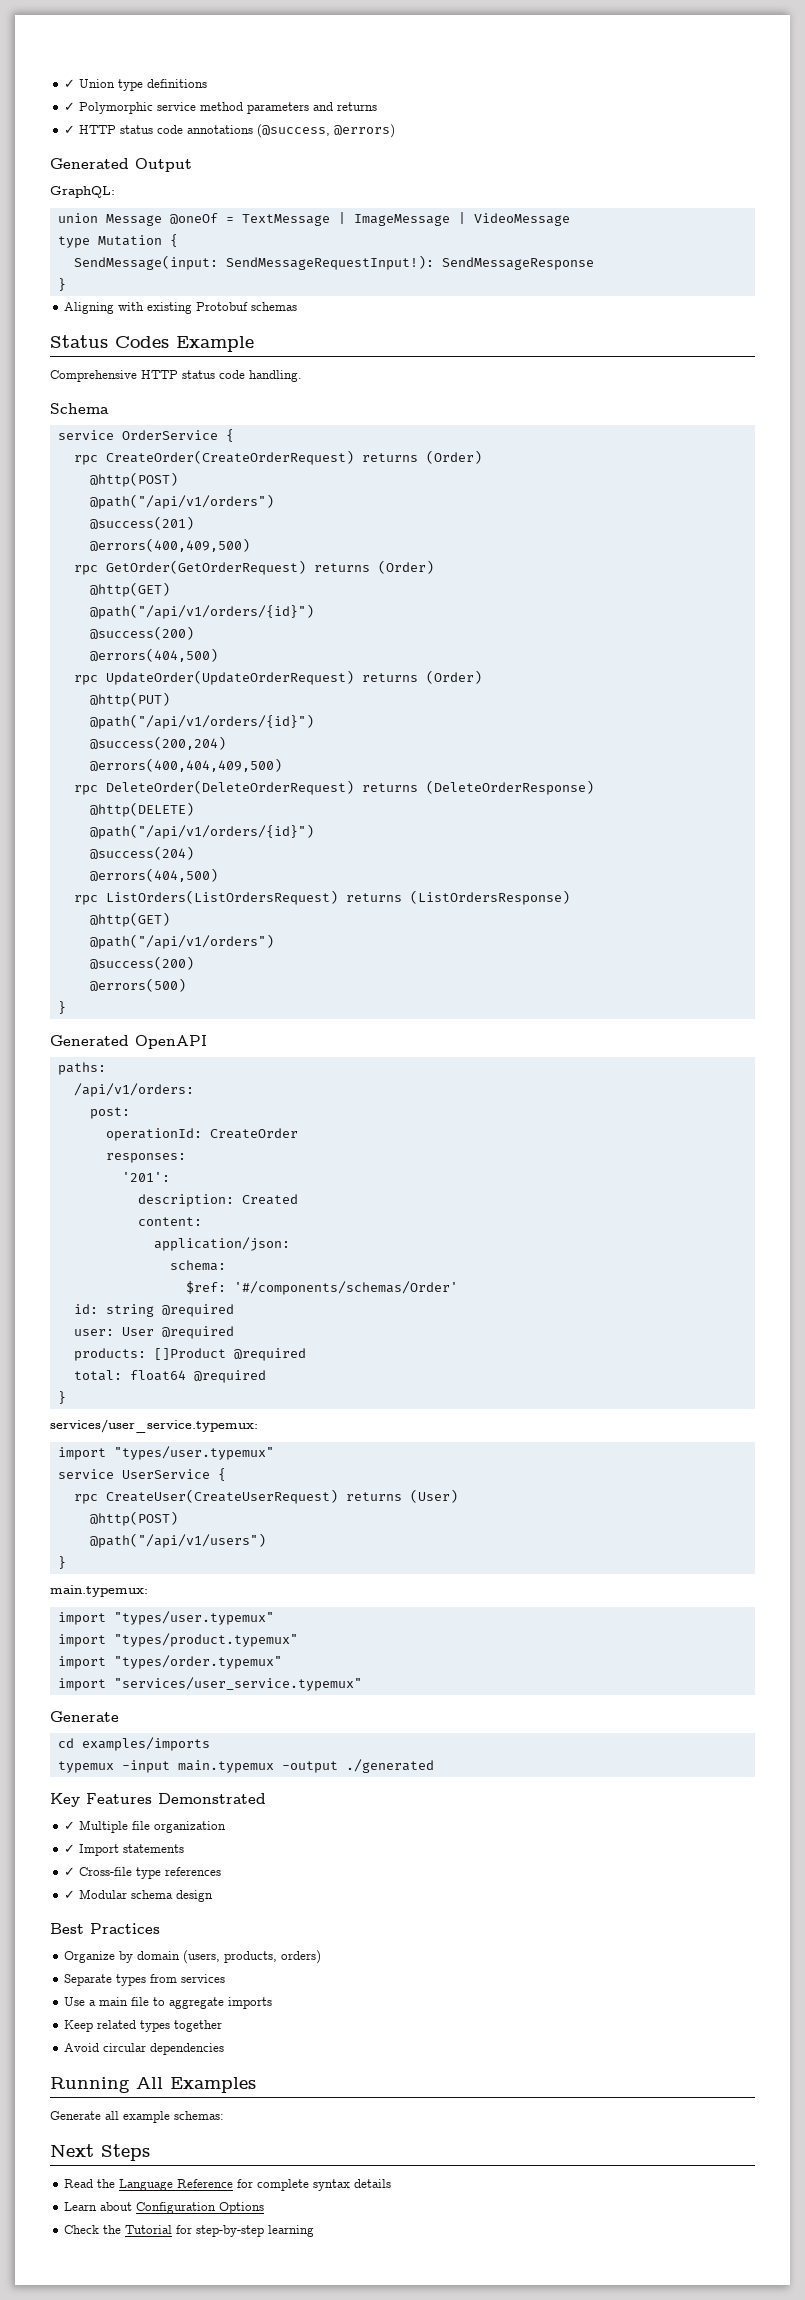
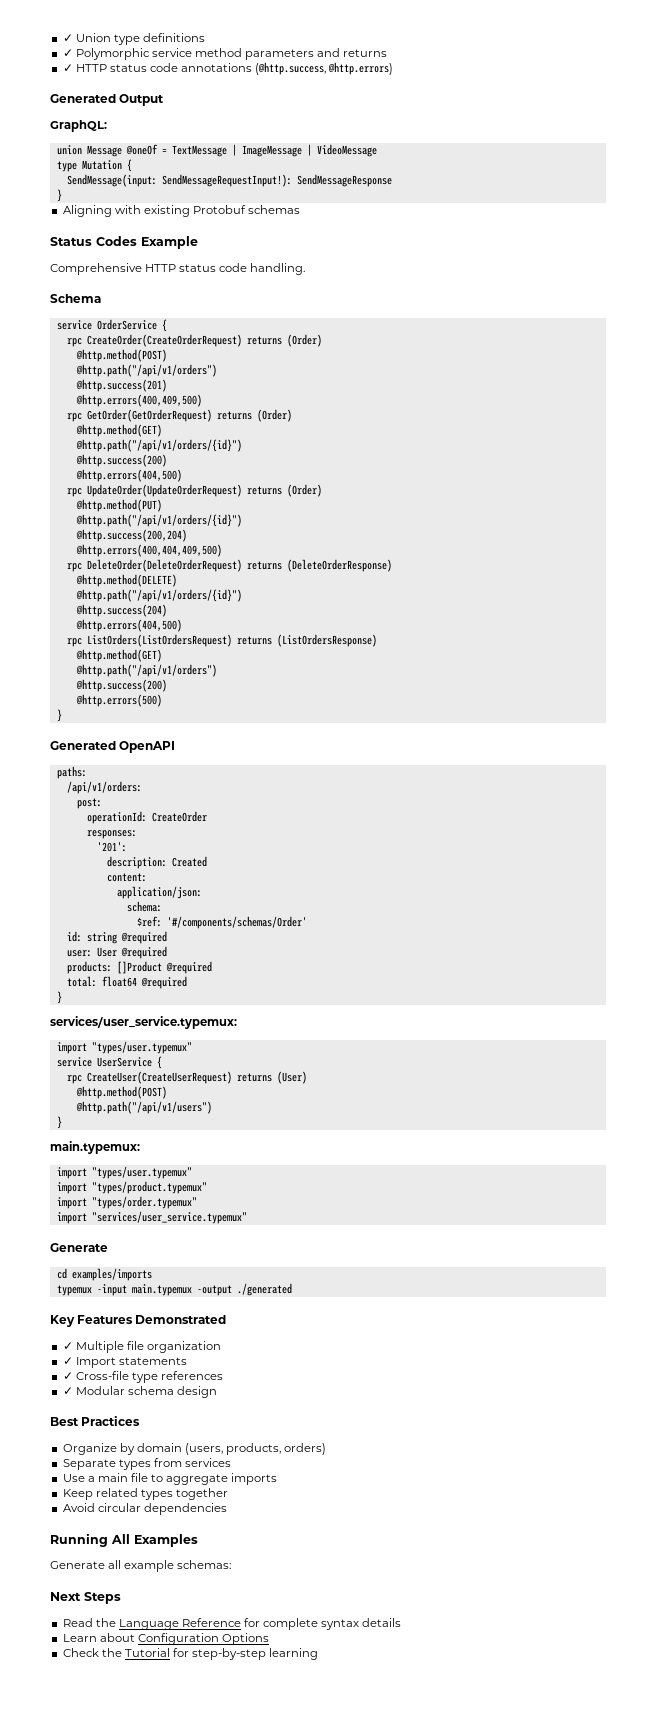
[257,124,396,138] (@success, @errors) -> [255,62,394,75] (@http.success, @http.errors)
[89,472,178,487] [89,494,274,509] [89,516,194,530] [89,538,250,552] @http(POST) // @path("/api/v1/orders") // @success(201) // @errors(400,409,500) -> [75,349,167,362] [75,364,217,377] [75,379,167,392] [75,394,202,407] @http.method(POST) // @http.path("/api/v1/orders") // @http.success(201) // @http.errors(400,409,500)
[89,582,170,597] [89,604,314,619] [89,626,194,640] [89,648,218,662] @http(GET) // @path("/api/v1/orders/{id}") // @success(200) // @errors(404,500) -> [75,424,162,437] [75,439,242,452] [75,454,167,467] [75,469,182,482] @http.method(GET) // @http.path("/api/v1/orders/{id}") // @http.success(200) // @http.errors(404,500)
[89,692,170,707] [89,714,314,729] [89,736,226,750] [89,758,282,772] @http(PUT) // @path("/api/v1/orders/{id}") // @success(200,204) // @errors(400,404,409,500) -> [75,499,162,512] [75,514,242,527] [75,529,187,542] [75,544,222,557] @http.method(PUT) // @http.path("/api/v1/orders/{id}") // @http.success(200,204) // @http.errors(400,404,409,500)
[89,802,194,817] [89,824,314,839] [89,846,194,860] [89,868,218,882] @http(DELETE) // @path("/api/v1/orders/{id}") // @success(204) // @errors(404,500) -> [75,574,177,587] [75,589,242,602] [75,604,167,617] [75,619,182,632] @http.method(DELETE) // @http.path("/api/v1/orders/{id}") // @http.success(204) // @http.errors(404,500)
[89,912,170,927] [89,934,274,949] [89,956,194,970] [89,978,186,992] @http(GET) // @path("/api/v1/orders") // @success(200) // @errors(500) -> [75,649,162,662] [75,664,217,677] [75,679,167,692] [75,694,162,707] @http.method(GET) // @http.path("/api/v1/orders") // @http.success(200) // @http.errors(500)
[89,1511,178,1526] [89,1533,266,1548] @http(POST) // @path("/api/v1/users") -> [75,1086,167,1099] [75,1101,212,1114] @http.method(POST) // @http.path("/api/v1/users")

